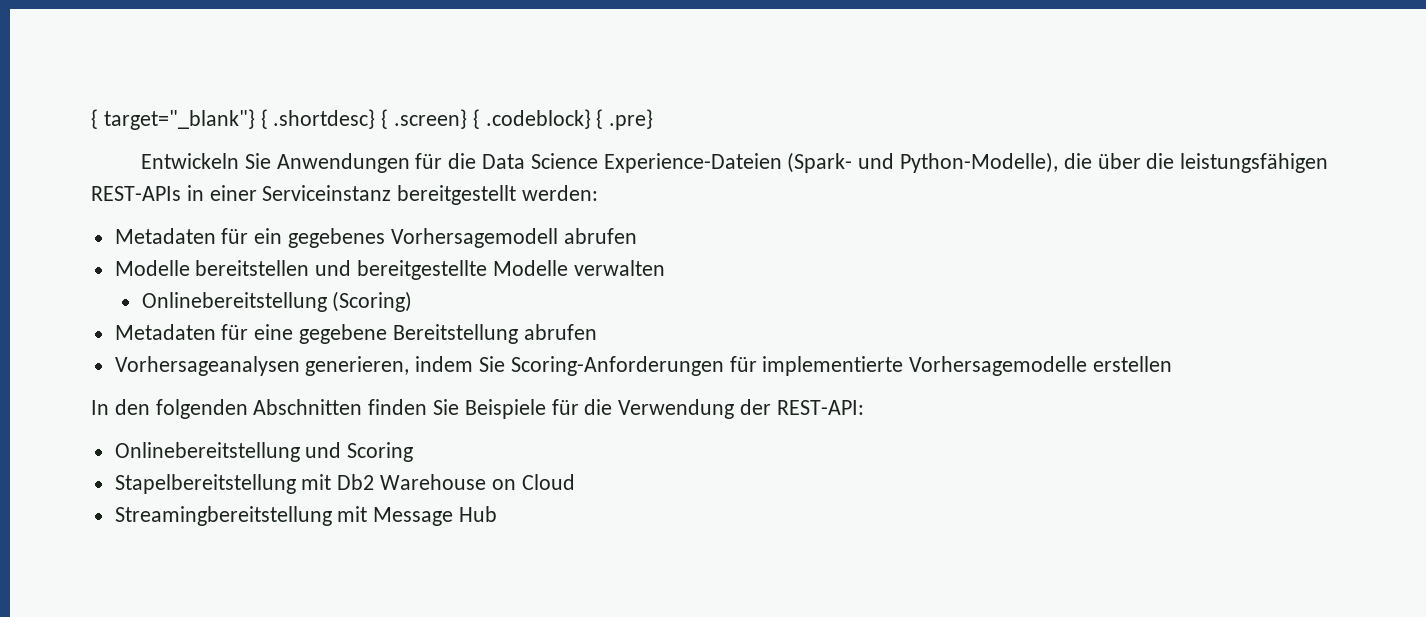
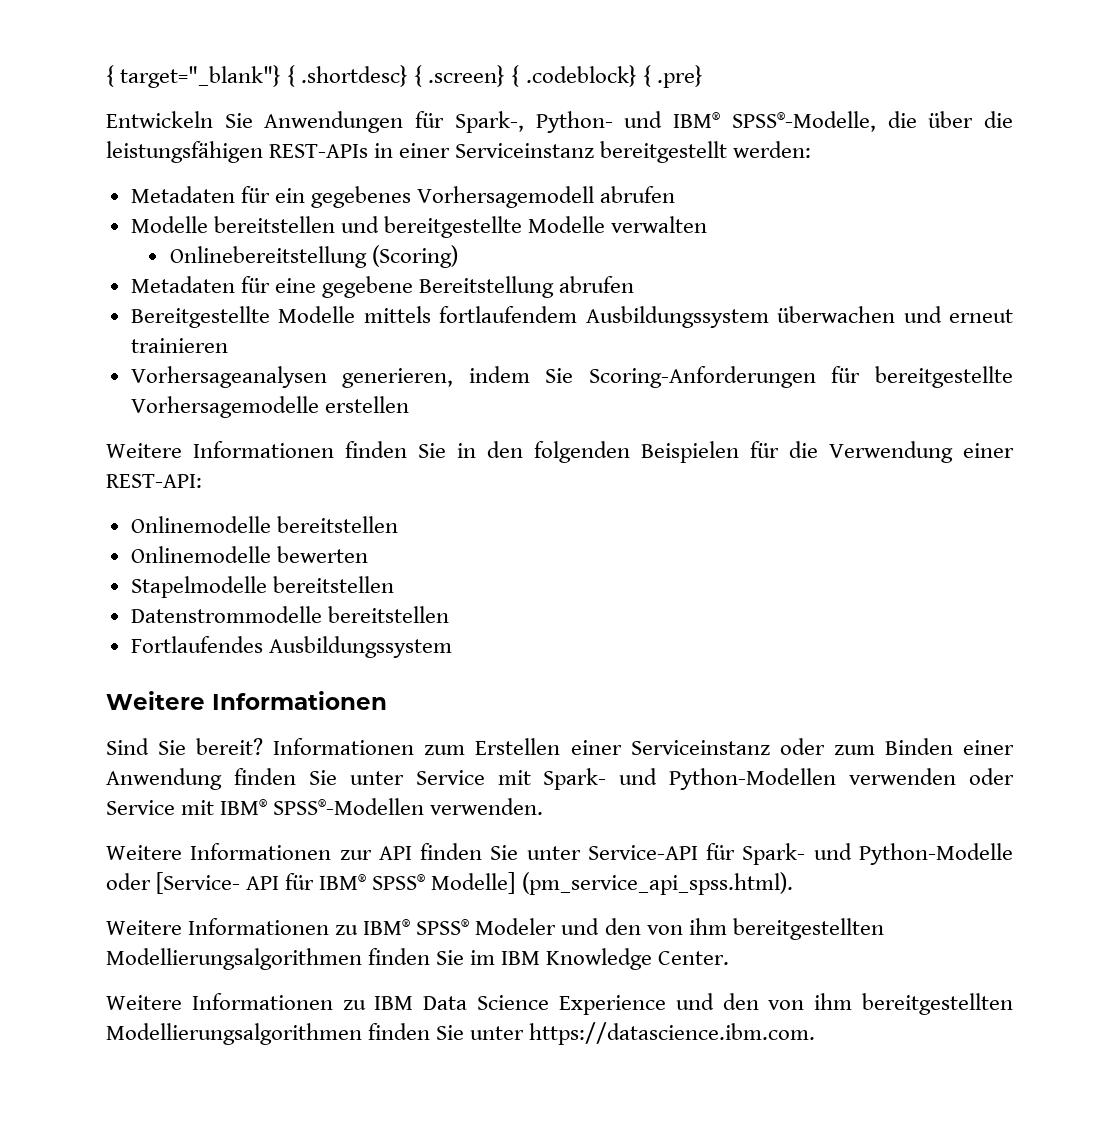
[448,152,1058,173] die Data Science Experience-Dateien (Spark- und Python-Modelle), -> [454,111,876,133] Spark-, Python- und IBM® SPSS®-Modelle,
(597, 332) none -> [130,306,1013,328] [130,338,228,353] // Bereitgestellte Modelle mittels fortlaufendem Ausbildungssystem überwachen und erneut trainieren
[762,356,904,376] implementierte -> [875,366,1013,388] bereitgestellte
[91,399,546,419] In den folgenden Abschnitten finden Sie Beispiele -> [106,441,739,463] Weitere Informationen finden Sie in den folgenden Beispielen
[740,399,772,415] der -> [963,443,1014,458] einer
[114,442,414,462] [114,474,575,494] [114,506,498,526] Onlinebereitstellung und Scoring // Stapelbereitstellung mit Db2 Warehouse on Cloud // Streamingbereitstellung mit Message Hub -> [130,516,398,533] [130,546,368,563] [130,576,394,598] [130,606,449,623] [130,636,452,658] [106,691,387,710] [106,738,1015,755] [106,768,1014,790] [106,798,544,815] [106,843,1013,865] [106,872,793,895] [106,918,884,940] [106,948,730,970] [106,993,1014,1015] [106,1022,816,1045] Onlinemodelle bereitstellen // Onlinemodelle bewerten // Stapelmodelle bereitstellen // Datenstrommodelle bereitstellen // Fortlaufendes Ausbildungssystem // Weitere Informationen // Sind Sie bereit? Informationen zum Erstellen einer Serviceinstanz oder zum Binden einer Anwendung finden Sie unter Service mit Spark- und Python-Modellen verwenden oder Service mit IBM® SPSS®-Modellen verwenden. // Weitere Informationen zur API finden Sie unter Service-API für Spark- und Python-Modelle oder [Service- API für IBM® SPSS® Modelle] (pm_service_api_spss.html). // Weitere Informationen zu IBM® SPSS® Modeler und den von ihm bereitgestellten Modellierungsalgorithmen finden Sie im IBM Knowledge Center. // Weitere Informationen zu IBM Data Science Experience und den von ihm bereitgestellten Modellierungsalgorithmen finden Sie unter https://datascience.ibm.com.

